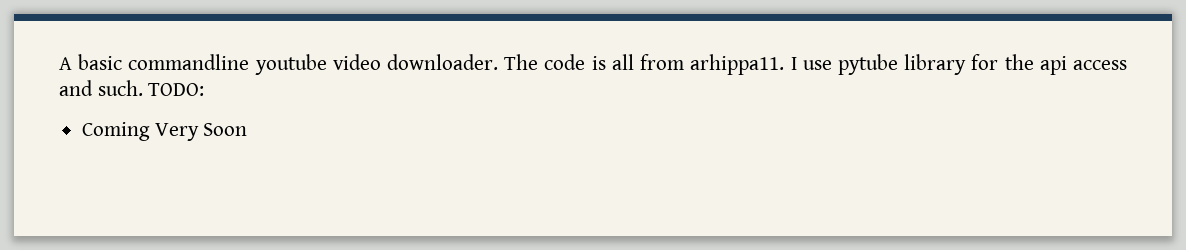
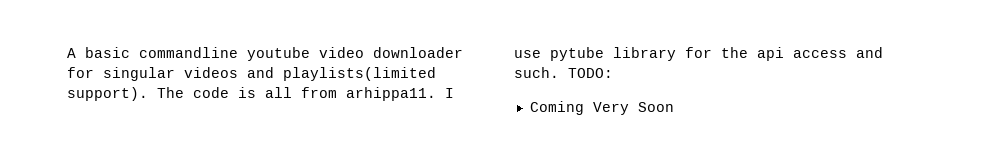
[387,54,499,70] downloader. -> [373,47,463,58] [67,67,436,81] [67,87,148,101] downloader for singular videos and playlists(limited support).

